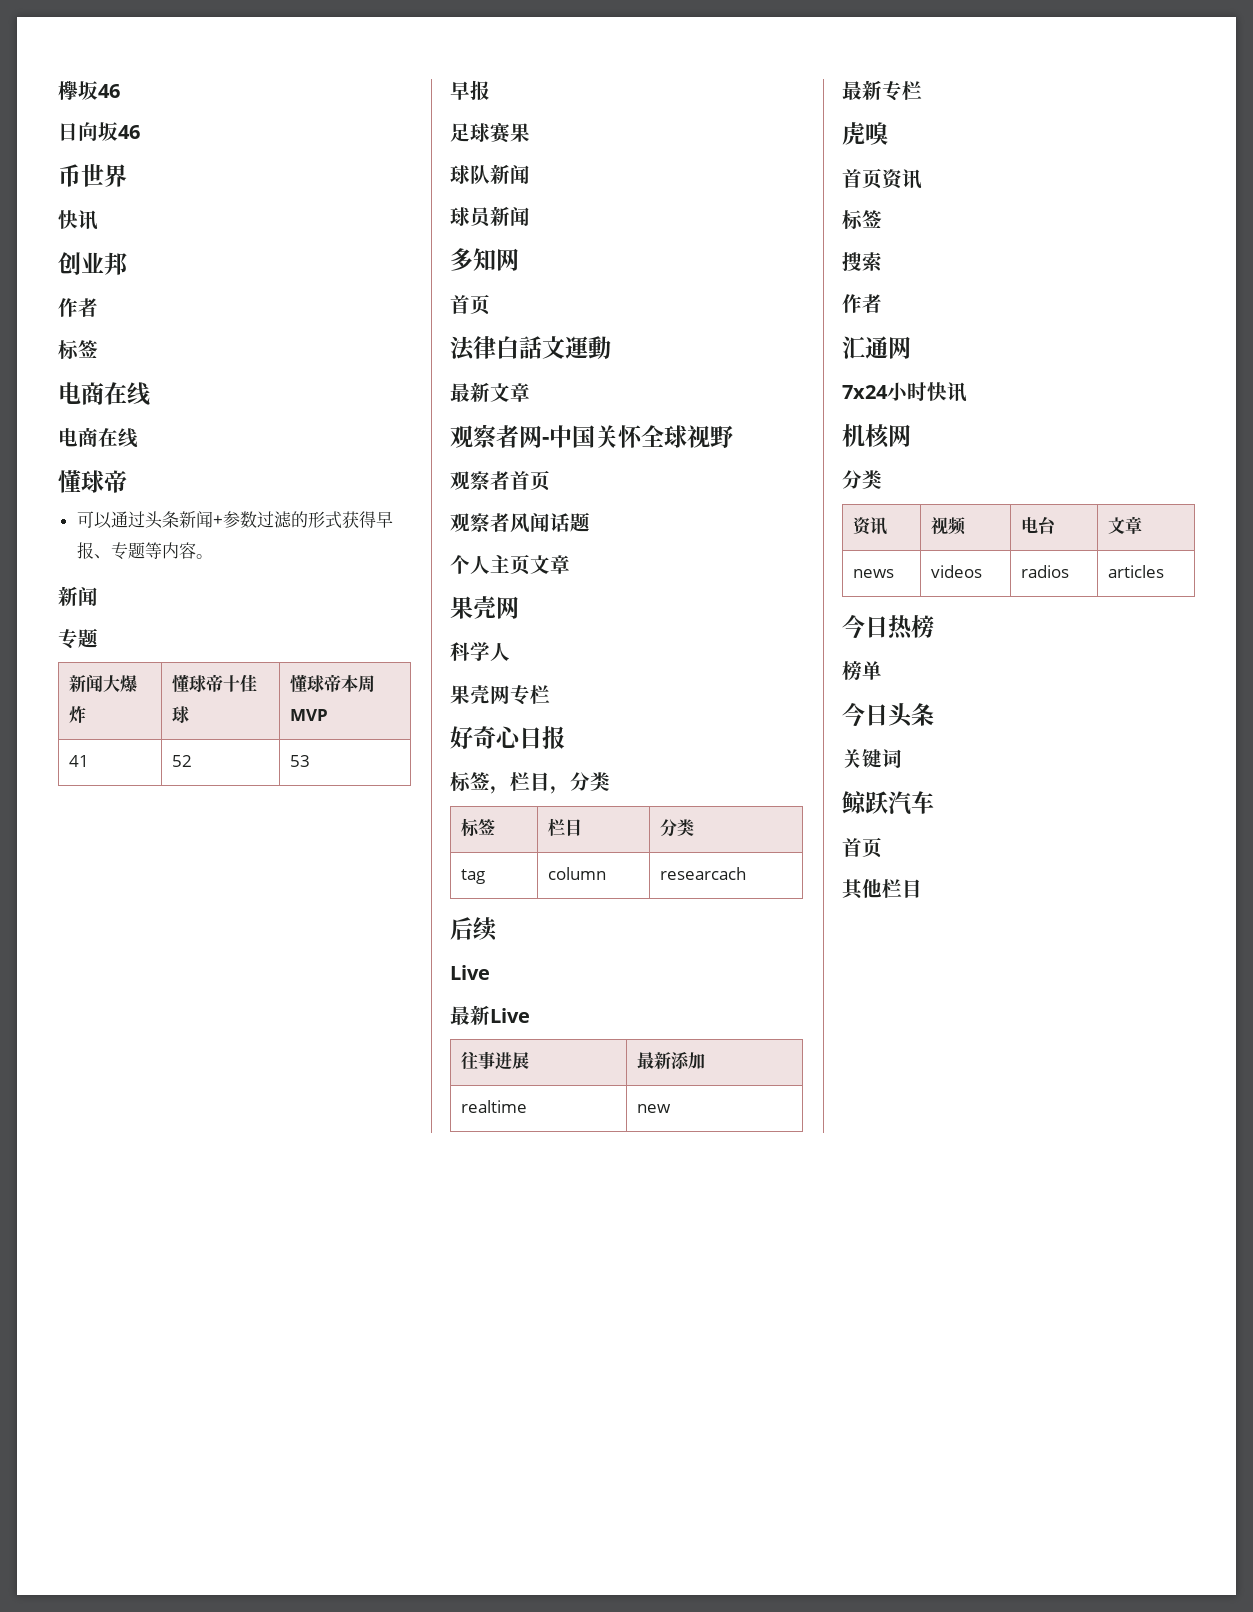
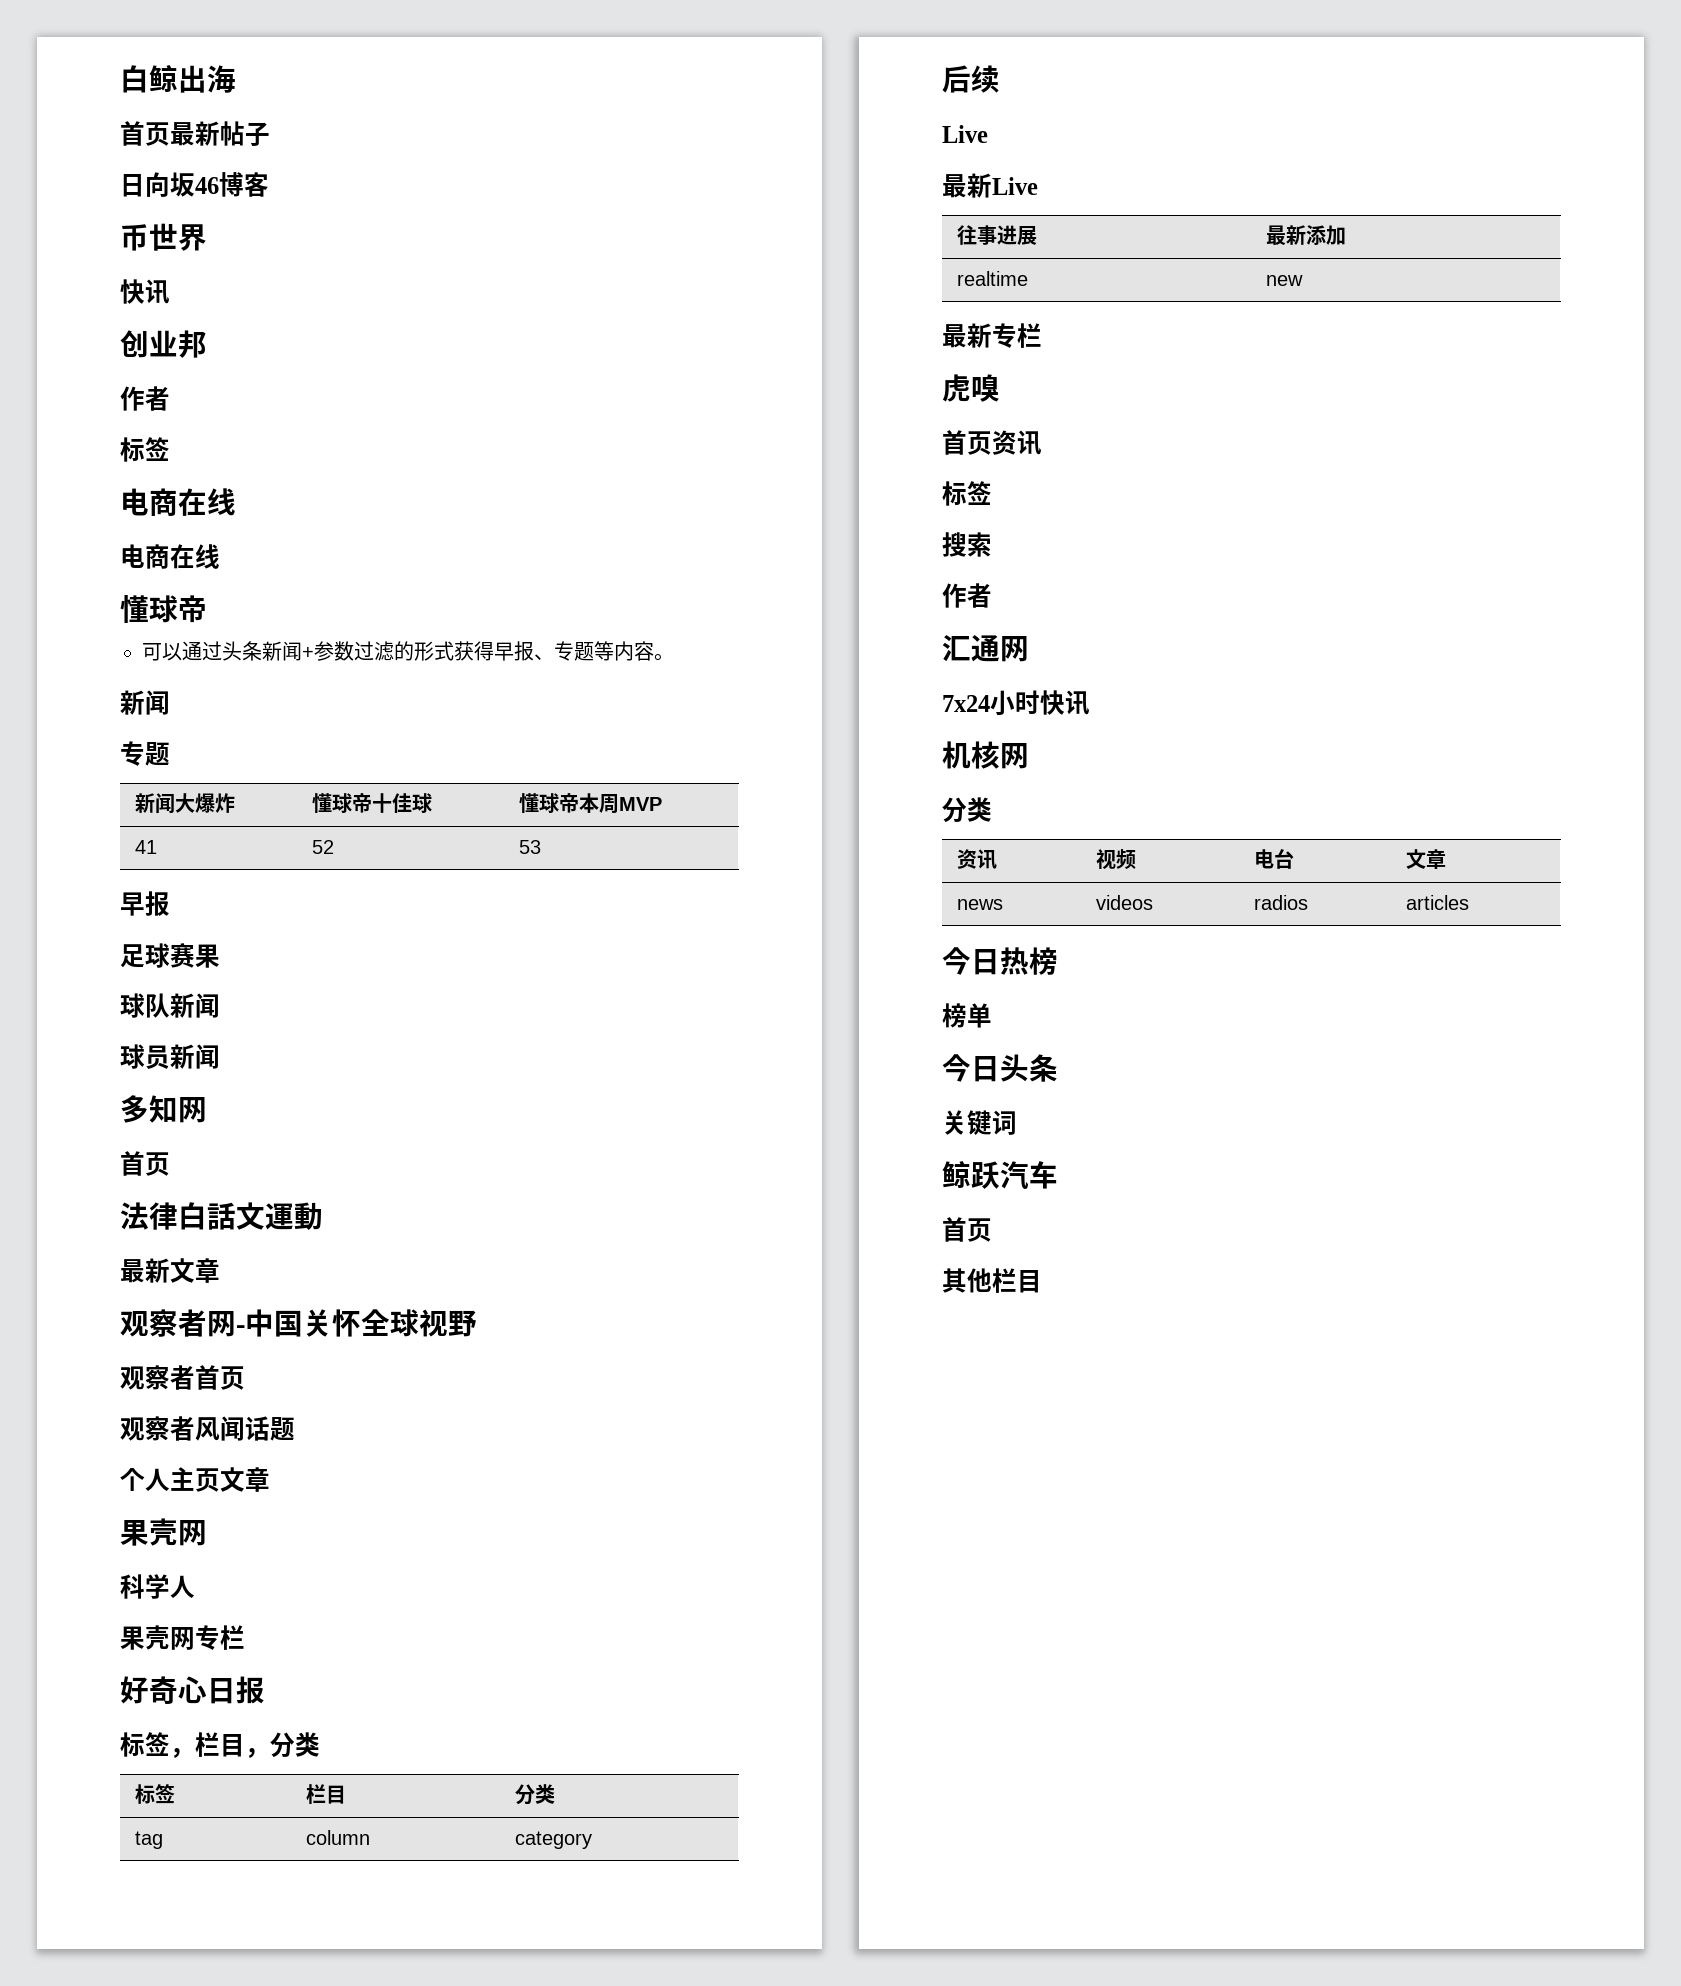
[58,80,120,100] 欅坂46 -> [120,65,236,93] [120,121,270,146] 白鲸出海 // 首页最新帖子
(140, 132) none -> [219,172,269,197] 博客
[659,867,746,880] researcach -> [514,1831,592,1849] category

